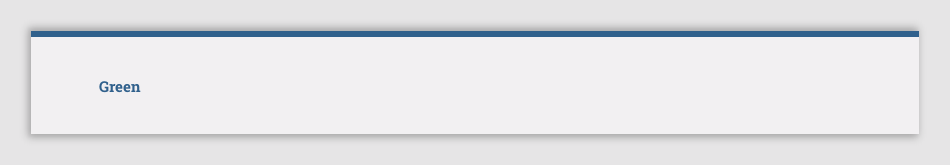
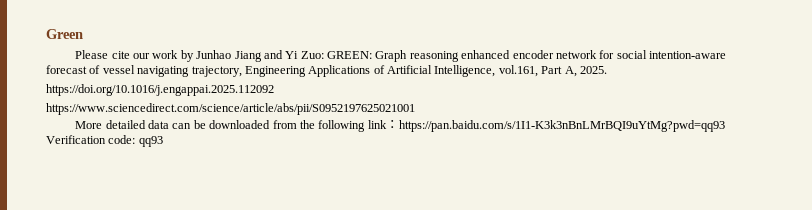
(141, 87) none -> [75,50,727,62] [46,65,607,77] [46,84,274,96] [46,103,415,115] [75,120,725,132] [46,135,163,147] // Please cite our work by Junhao Jiang and Yi Zuo: GREEN: Graph reasoning enhanced encoder network for social intention-aware forecast of vessel navigating trajectory, Engineering Applications of Artificial Intelligence, vol.161, Part A, 2025. // https://doi.org/10.1016/j.engappai.2025.112092 // https://www.sciencedirect.com/science/article/abs/pii/S0952197625021001 // More detailed data can be downloaded from the following link：https://pan.baidu.com/s/1I1-K3k3nBnLMrBQI9uYtMg?pwd=qq93 Verification code: qq93

